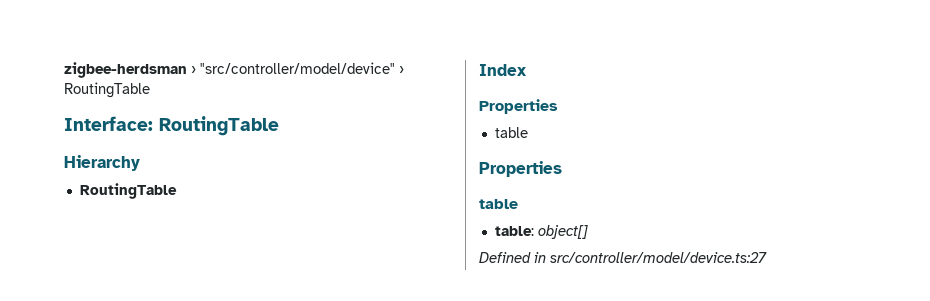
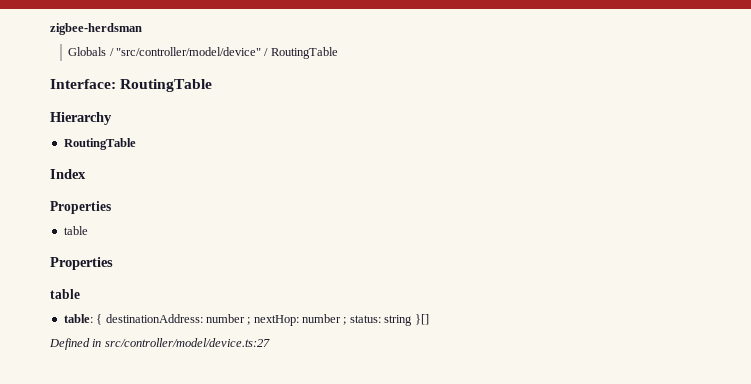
[191,62,404,74] › "src/controller/model/device" › -> [68,47,269,56] // Globals / "src/controller/model/device" /
[537,225,588,239] object[] -> [96,314,429,326] { destinationAddress: number ; nextHop: number ; status: string }[]

